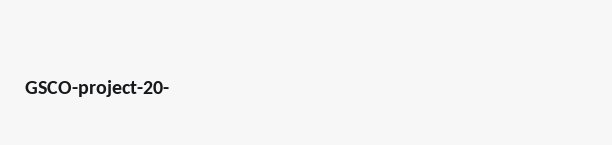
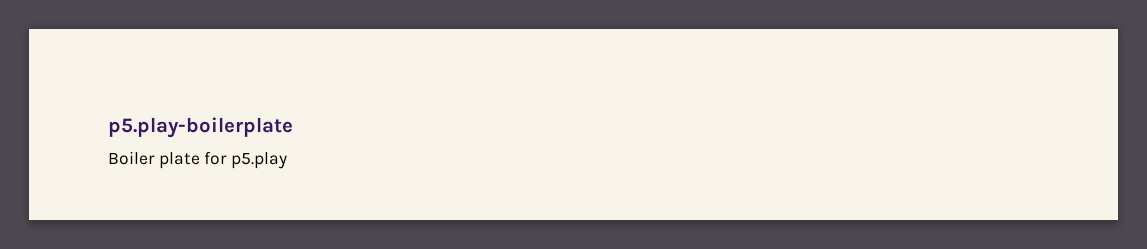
[25,80,169,97] GSCO-project-20- -> [108,117,293,138] [108,151,288,169] p5.play-boilerplate // Boiler plate for p5.play

